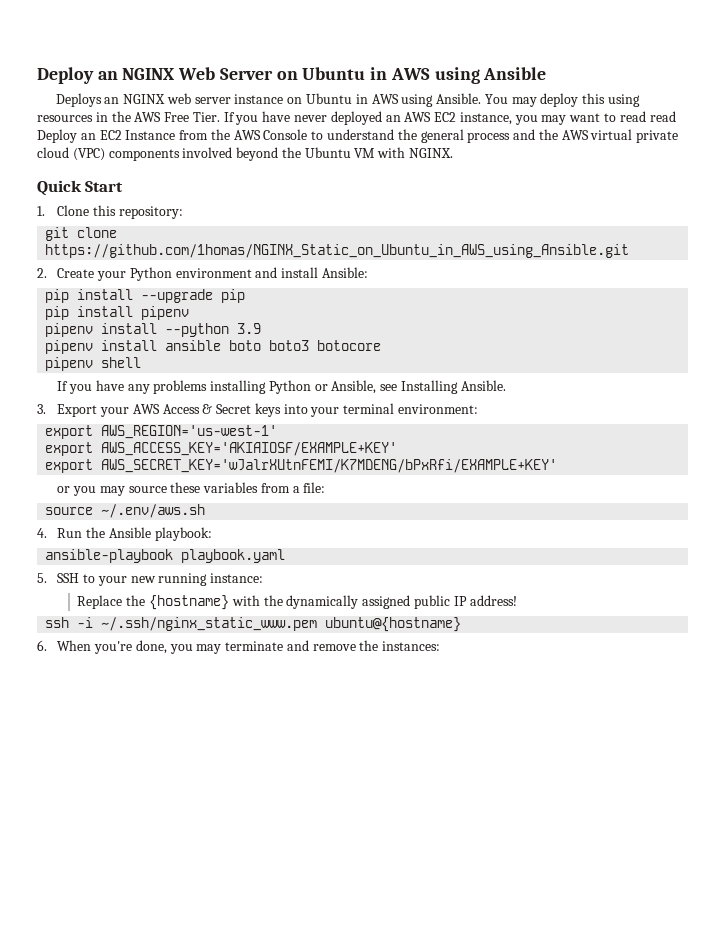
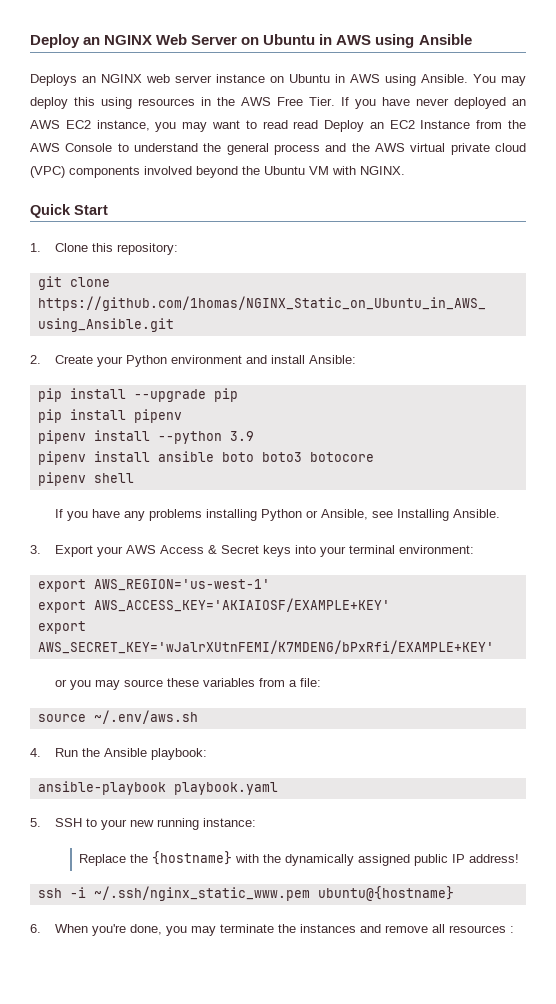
[286,640,441,651] and remove the instances: -> [277,924,514,933] the instances and remove all resources :

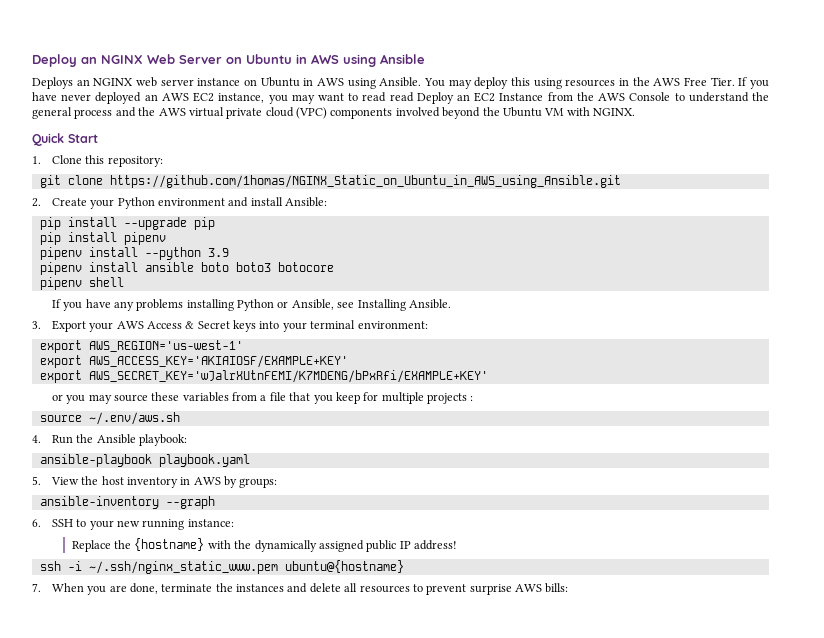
[299,678,321,687] file: -> [269,392,474,404] file that you keep for multiple projects :
(41, 822) none -> [50,476,278,488] [39,496,215,509] [32,519,41,527] View the host inventory in AWS by groups: // ansible-inventory --graph // 6.
[30,924,216,936] 6. When you're done, you may -> [32,583,158,595] 7. When you are done,
[384,925,428,933] remove -> [309,583,341,593] delete
[509,926,514,933] : -> [412,583,569,595] to prevent surprise AWS bills:

